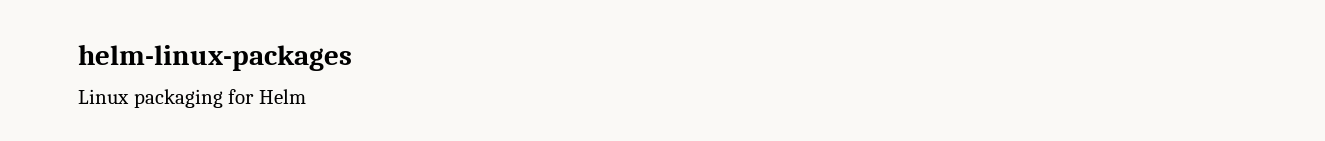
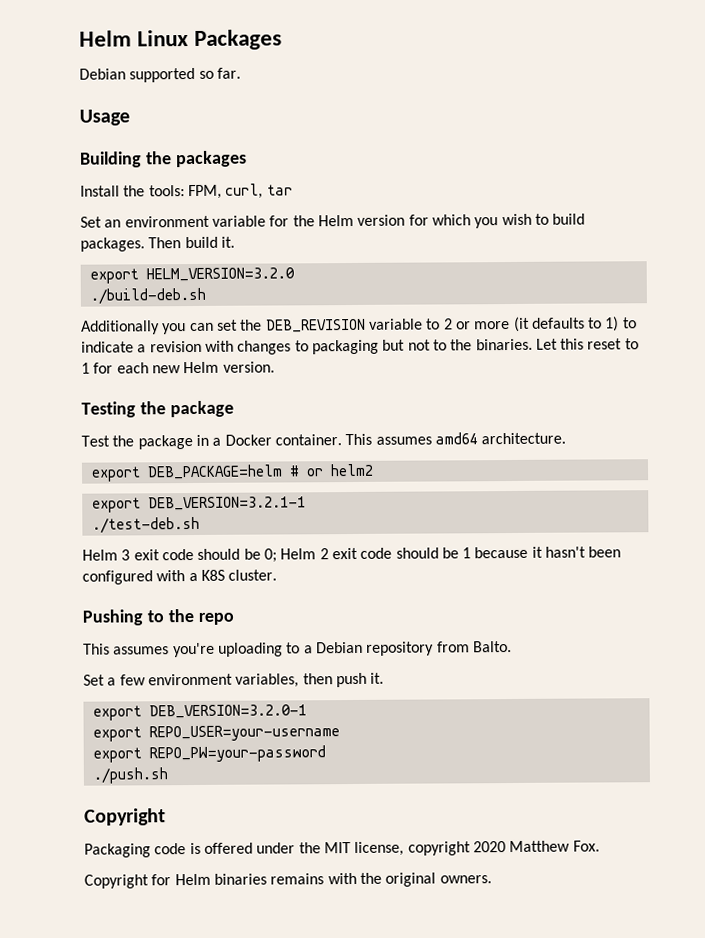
[78,44,352,71] [78,89,306,108] helm-linux-packages // Linux packaging for Helm -> [79,29,283,50] [79,67,241,83] [79,109,130,126] [80,150,247,168] [80,183,293,200] [80,213,586,229] [80,236,235,252] [89,267,295,284] [89,287,206,305] [81,316,637,335] [81,338,639,355] [81,361,275,374] [81,400,234,418] [81,432,567,450] [90,463,374,482] [91,496,306,513] [91,516,200,534] [82,546,622,563] [82,569,278,585] [82,608,234,626] [83,641,512,658] [83,672,385,688] [92,704,307,721] [92,725,340,742] [92,745,326,763] [92,767,168,784] [84,808,166,826] [84,840,600,858] [84,872,492,889] Helm Linux Packages // Debian supported so far. // Usage // Building the packages // Install the tools: FPM, curl, tar // Set an environment variable for the Helm version for which you wish to build packages. Then build it. // export HELM_VERSION=3.2.0 // ./build-deb.sh // Additionally you can set the DEB_REVISION variable to 2 or more (it defaults to 1) to indicate a revision with changes to packaging but not to the binaries. Let this reset to 1 for each new Helm version. // Testing the package // Test the package in a Docker container. This assumes amd64 architecture. // export DEB_PACKAGE=helm # or helm2 // export DEB_VERSION=3.2.1-1 // ./test-deb.sh // Helm 3 exit code should be 0; Helm 2 exit code should be 1 because it hasn't been configured with a K8S cluster. // Pushing to the repo // This assumes you're uploading to a Debian repository from Balto. // Set a few environment variables, then push it. // export DEB_VERSION=3.2.0-1 // export REPO_USER=your-username // export REPO_PW=your-password // ./push.sh // Copyright // Packaging code is offered under the MIT license, copyright 2020 Matthew Fox. // Copyright for Helm binaries remains with the original owners.

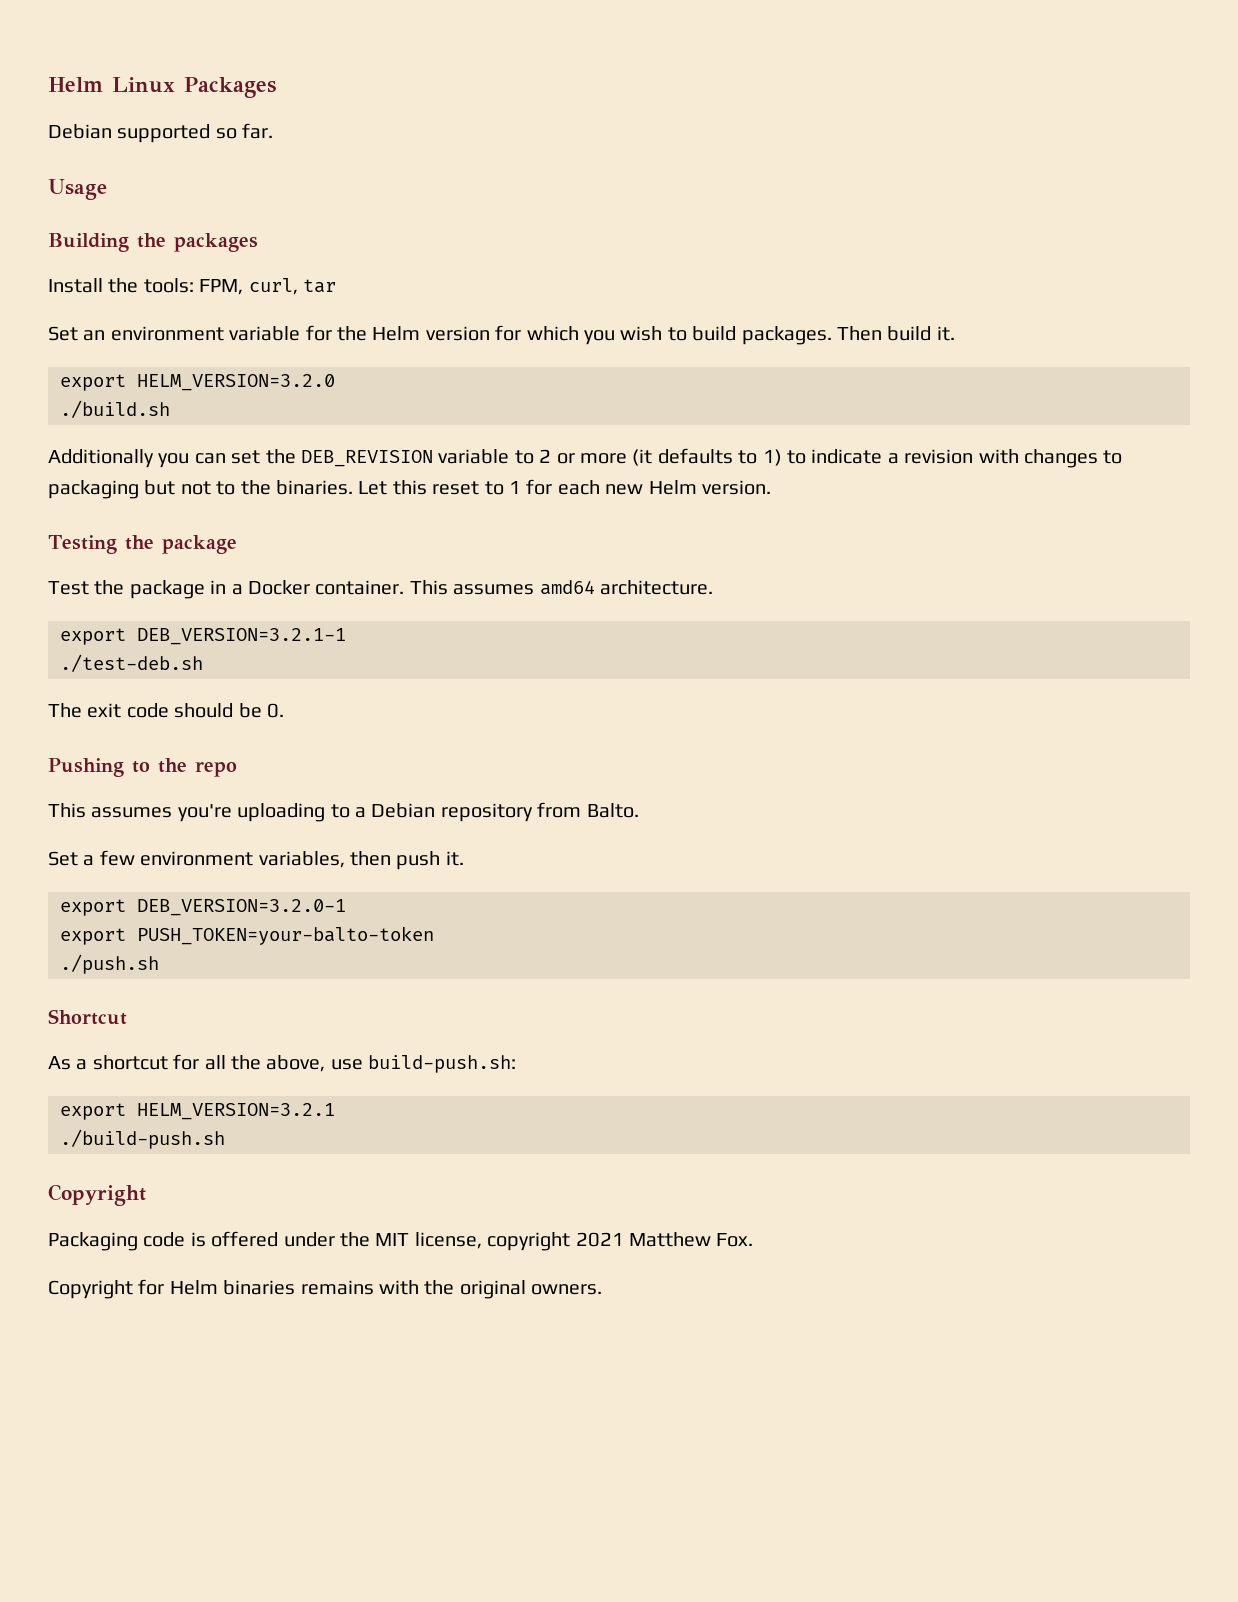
[89,287,206,305] ./build-deb.sh -> [60,400,170,418] ./build.sh
[90,463,374,482] // export DEB_PACKAGE=helm # or helm2 -> (713, 587) none
[82,546,622,563] [82,569,278,585] Helm 3 exit code should be 0; Helm 2 exit code should be 1 because it hasn't been configured with a K8S cluster. -> [48,703,284,718] The exit code should be 0.
[148,725,340,742] [92,745,326,763] [92,767,168,784] REPO_USER=your-username // export REPO_PW=your-password // ./push.sh -> [137,926,434,945] [60,954,159,974] [48,1009,127,1025] [48,1054,517,1073] [60,1103,335,1120] [60,1129,225,1149] PUSH_TOKEN=your-balto-token // ./push.sh // Shortcut // As a shortcut for all the above, use build-push.sh: // export HELM_VERSION=3.2.1 // ./build-push.sh
[472,841,506,853] 2020 -> [575,1232,624,1247] 2021

